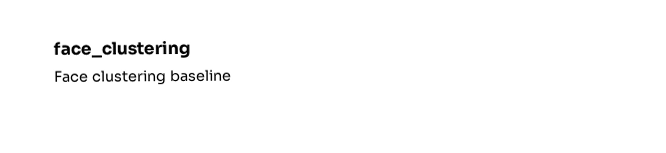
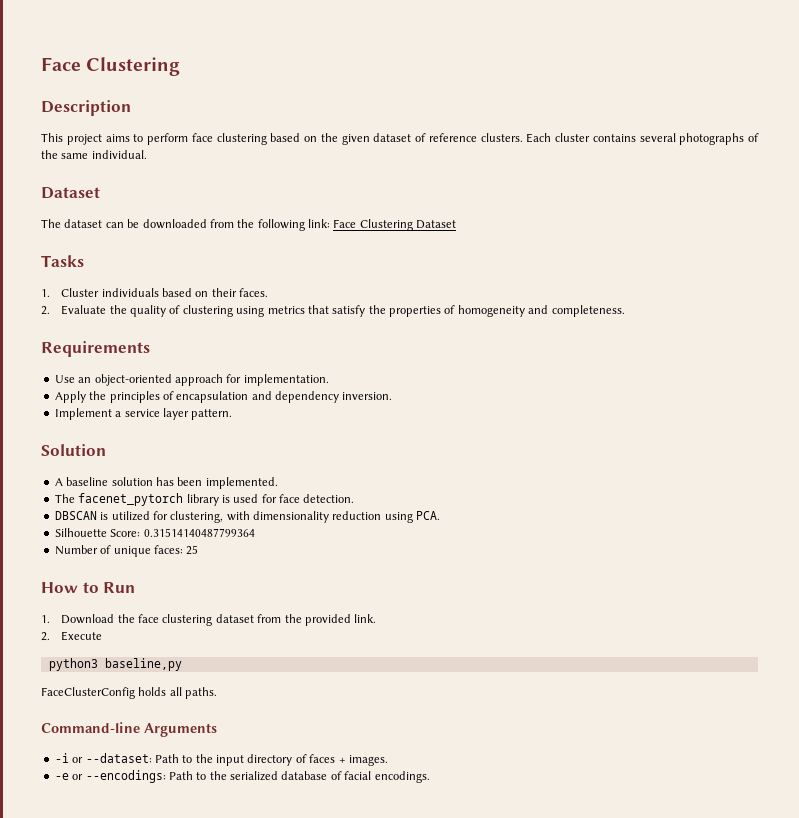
[53,39,191,59] [53,69,232,86] face_clustering // Face clustering baseline -> [41,57,181,76] [41,100,131,116] [41,133,759,145] [41,150,147,159] [41,187,100,199] [41,219,457,231] [41,255,84,267] [41,288,269,297] [41,305,625,317] [41,341,150,357] [54,374,329,386] [54,391,393,403] [54,408,233,420] [41,444,106,456] [54,477,278,489] [54,493,355,506] [54,511,441,523] [54,528,255,537] [54,545,199,557] [41,582,136,593] [41,614,377,626] [41,631,103,641] [48,658,182,671] [41,687,218,699] [41,722,217,737] [54,753,388,766] [54,770,430,783] Face Clustering // Description // This project aims to perform face clustering based on the given dataset of reference clusters. Each cluster contains several photographs of the same individual. // Dataset // The dataset can be downloaded from the following link: Face Clustering Dataset // Tasks // 1. Cluster individuals based on their faces. // 2. Evaluate the quality of clustering using metrics that satisfy the properties of homogeneity and completeness. // Requirements // Use an object-oriented approach for implementation. // Apply the principles of encapsulation and dependency inversion. // Implement a service layer pattern. // Solution // A baseline solution has been implemented. // The facenet_pytorch library is used for face detection. // DBSCAN is utilized for clustering, with dimensionality reduction using PCA. // Silhouette Score: 0.31514140487799364 // Number of unique faces: 25 // How to Run // 1. Download the face clustering dataset from the provided link. // 2. Execute // python3 baseline,py // FaceClusterConfig holds all paths. // Command-line Arguments // -i or --dataset: Path to the input directory of faces + images. // -e or --encodings: Path to the serialized database of facial encodings.

